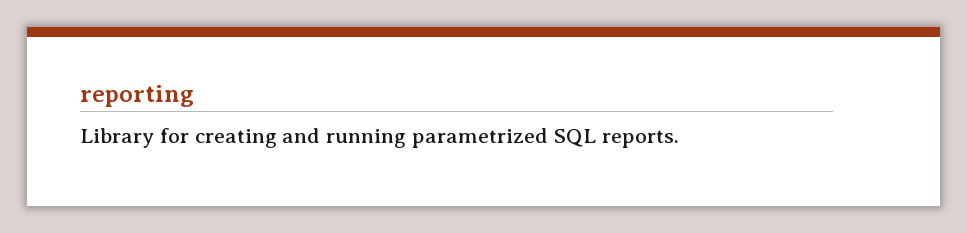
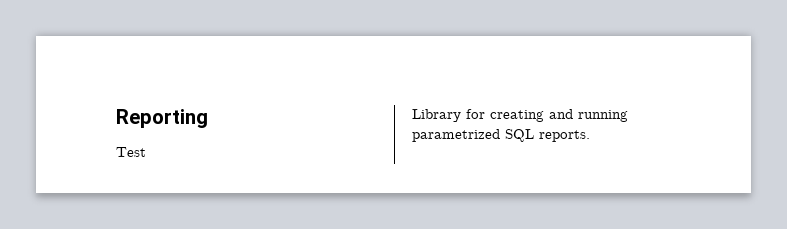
[80,85,194,107] reporting -> [116,109,208,128] [116,147,146,157] Reporting // Test

